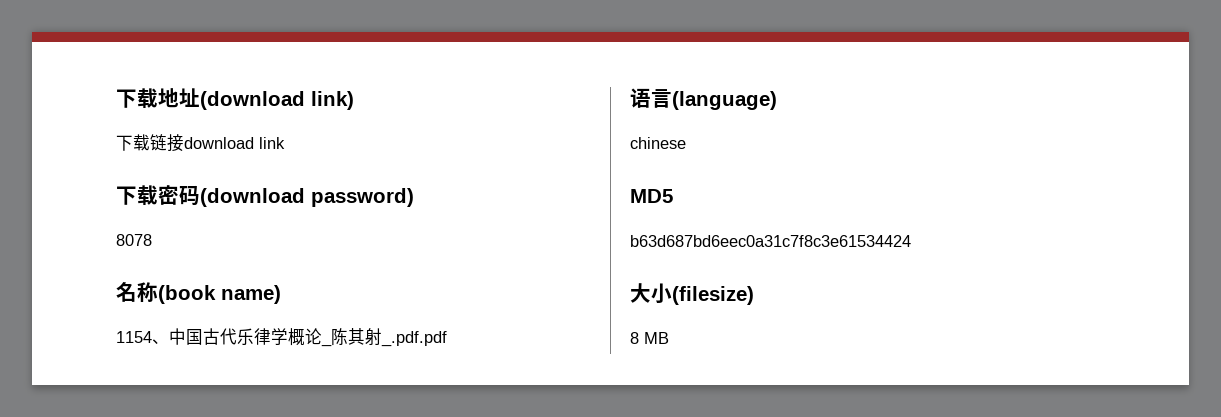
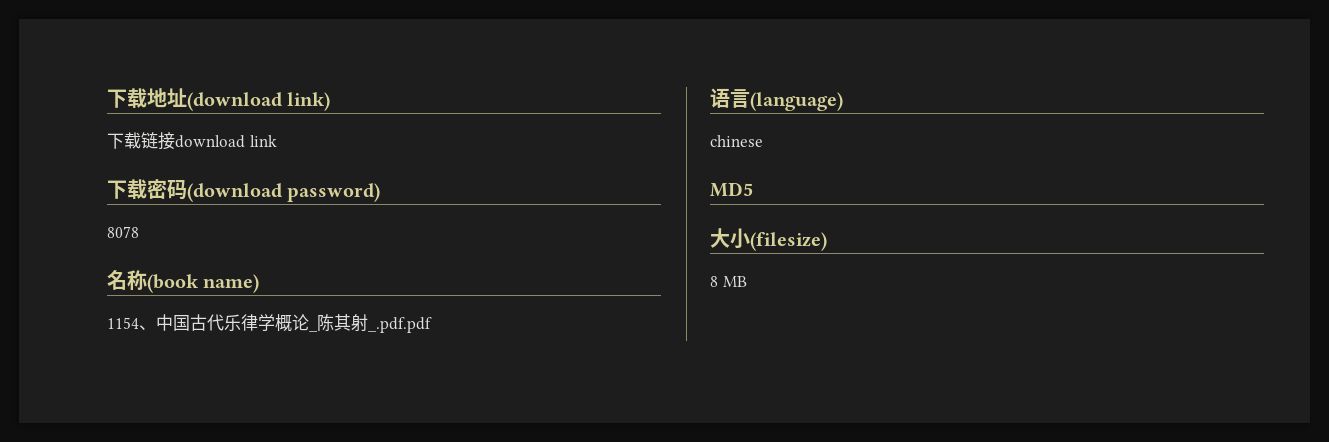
[630,235,911,247] // b63d687bd6eec0a31c7f8c3e61534424 -> (753, 189) none

